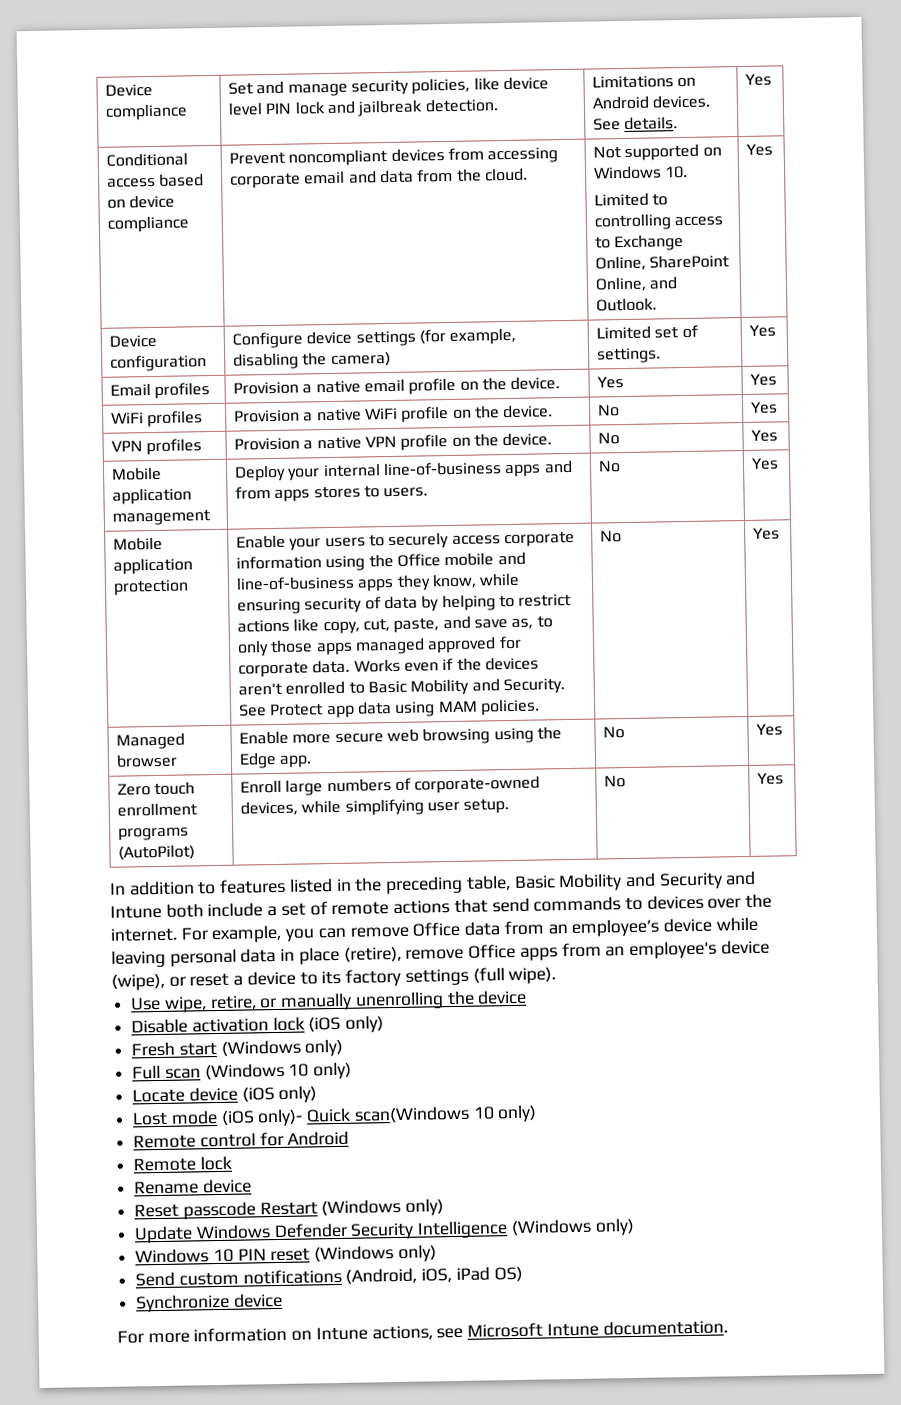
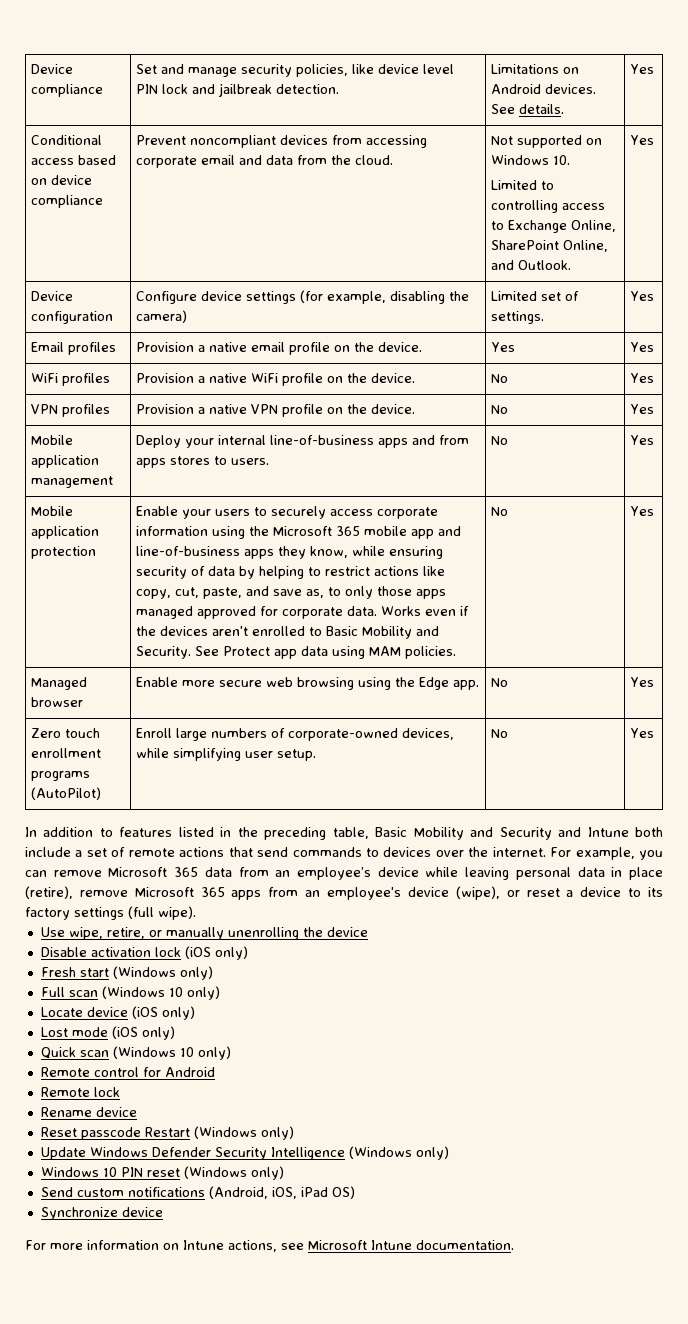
[396,552,495,567] Office mobile -> [273,526,435,539] Microsoft 365 mobile app
[412,921,461,937] Office -> [108,867,199,877] Microsoft 365
[468,943,517,959] Office -> [134,887,225,897] Microsoft 365
[257,1105,470,1127] only)- Quick scan(Windows -> [141,1026,175,1040] [40,1046,176,1059] only) // Quick scan (Windows

